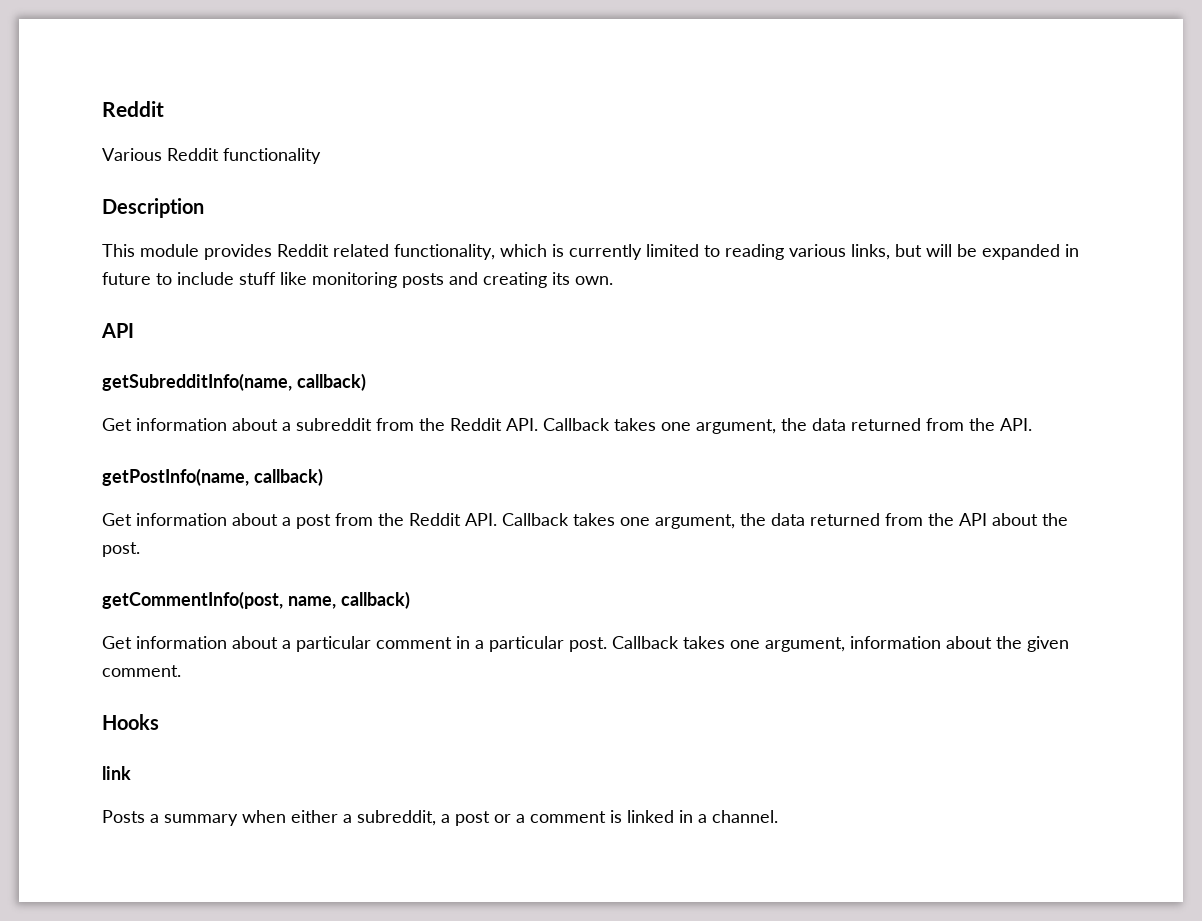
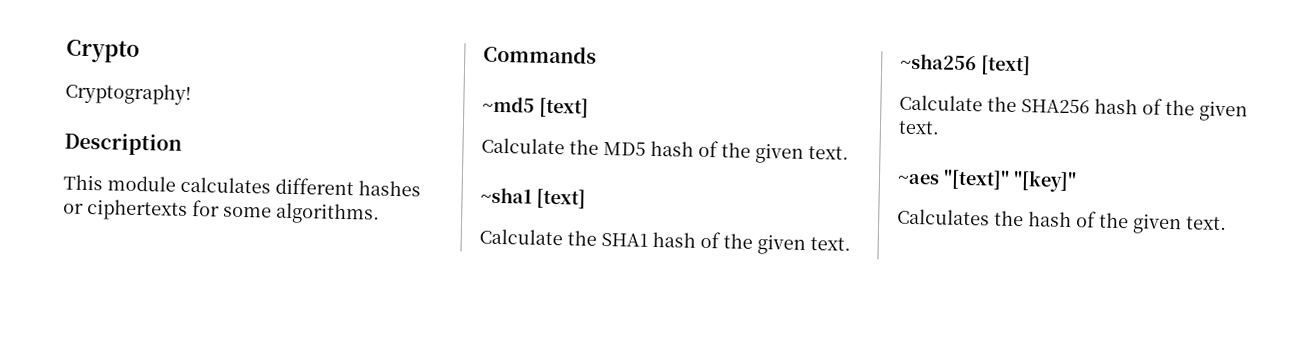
[102,101,164,117] [102,148,321,164] Reddit // Various Reddit functionality -> [66,39,140,63] [65,82,192,106] Crypto // Cryptography!
[204,244,1079,260] [102,272,613,288] [101,323,134,338] [102,373,366,391] [102,418,1032,434] [102,468,323,486] [102,513,1068,529] [102,542,140,557] [102,591,410,609] [102,636,1069,652] [102,665,181,677] [102,714,159,730] [102,766,131,780] [102,810,778,826] provides Reddit related functionality, which is currently limited to reading various links, but will be expanded in future to include stuff like monitoring posts and creating its own. // API // getSubredditInfo(name, callback) // Get information about a subreddit from the Reddit API. Callback takes one argument, the data returned from the API. // getPostInfo(name, callback) // Get information about a post from the Reddit API. Callback takes one argument, the data returned from the API about the post. // getCommentInfo(post, name, callback) // Get information about a particular comment in a particular post. Callback takes one argument, information about the given comment. // Hooks // link // Posts a summary when either a subreddit, a post or a comment is linked in a channel. -> [180,176,421,197] [63,199,380,225] [483,44,597,64] [482,96,589,118] [481,137,849,164] [480,187,586,209] [479,228,851,255] [900,53,1031,76] [899,94,1248,122] [898,120,940,135] [897,169,1077,193] [897,208,1227,235] calculates different hashes or ciphertexts for some algorithms. // Commands // ~md5 [text] // Calculate the MD5 hash of the given text. // ~sha1 [text] // Calculate the SHA1 hash of the given text. // ~sha256 [text] // Calculate the SHA256 hash of the given text. // ~aes "[text]" "[key]" // Calculates the hash of the given text.

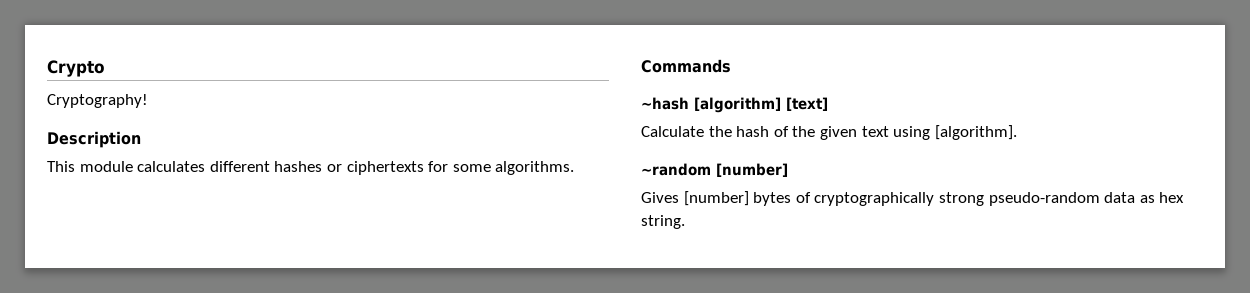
[482,96,589,118] [481,137,849,164] [480,187,586,209] [479,228,851,255] [900,53,1031,76] [899,94,1248,122] [898,120,940,135] [897,169,1077,193] [897,208,1227,235] ~md5 [text] // Calculate the MD5 hash of the given text. // ~sha1 [text] // Calculate the SHA1 hash of the given text. // ~sha256 [text] // Calculate the SHA256 hash of the given text. // ~aes "[text]" "[key]" // Calculates the hash of the given text. -> [641,97,828,113] [641,125,1017,140] [641,163,788,177] [641,191,1185,206] [641,215,685,229] ~hash [algorithm] [text] // Calculate the hash of the given text using [algorithm]. // ~random [number] // Gives [number] bytes of cryptographically strong pseudo-random data as hex string.

